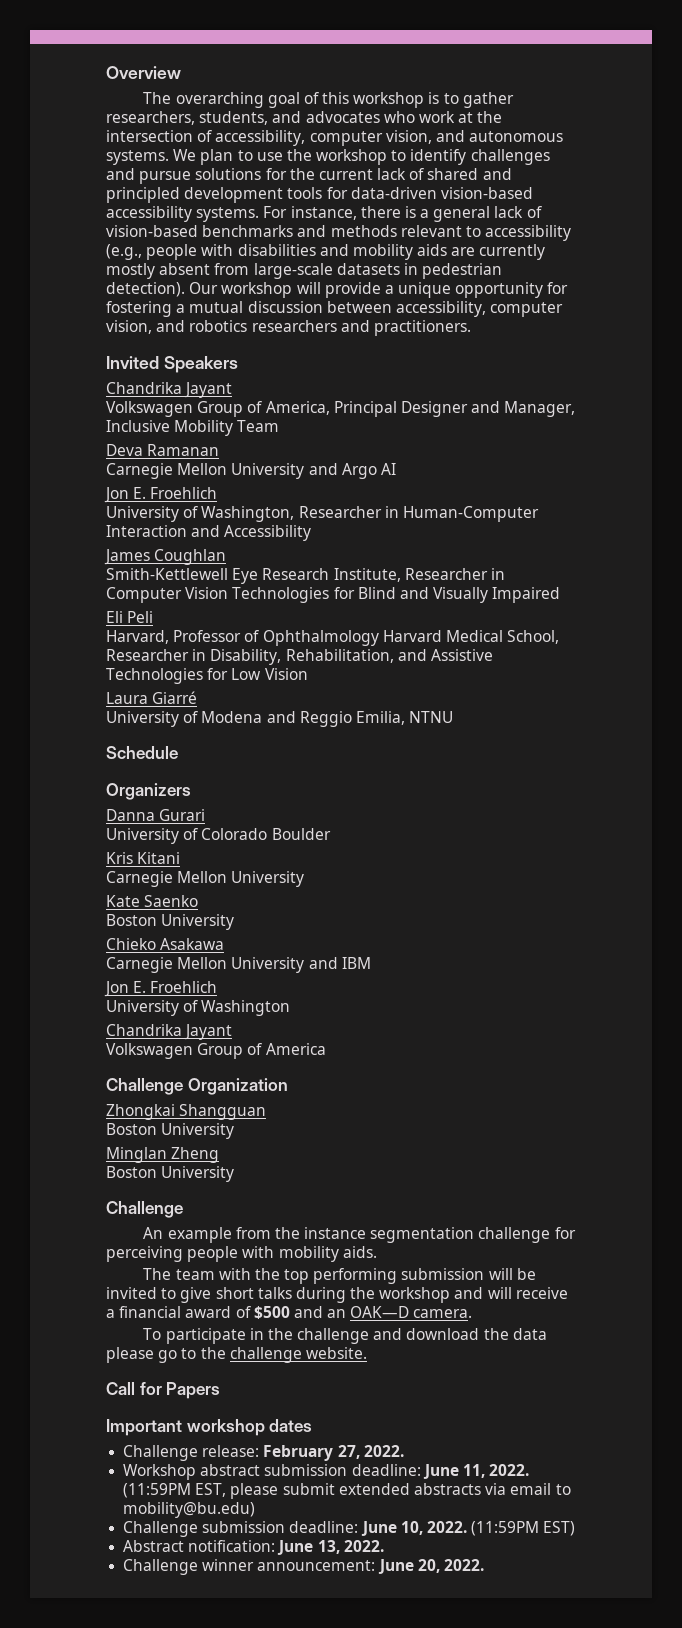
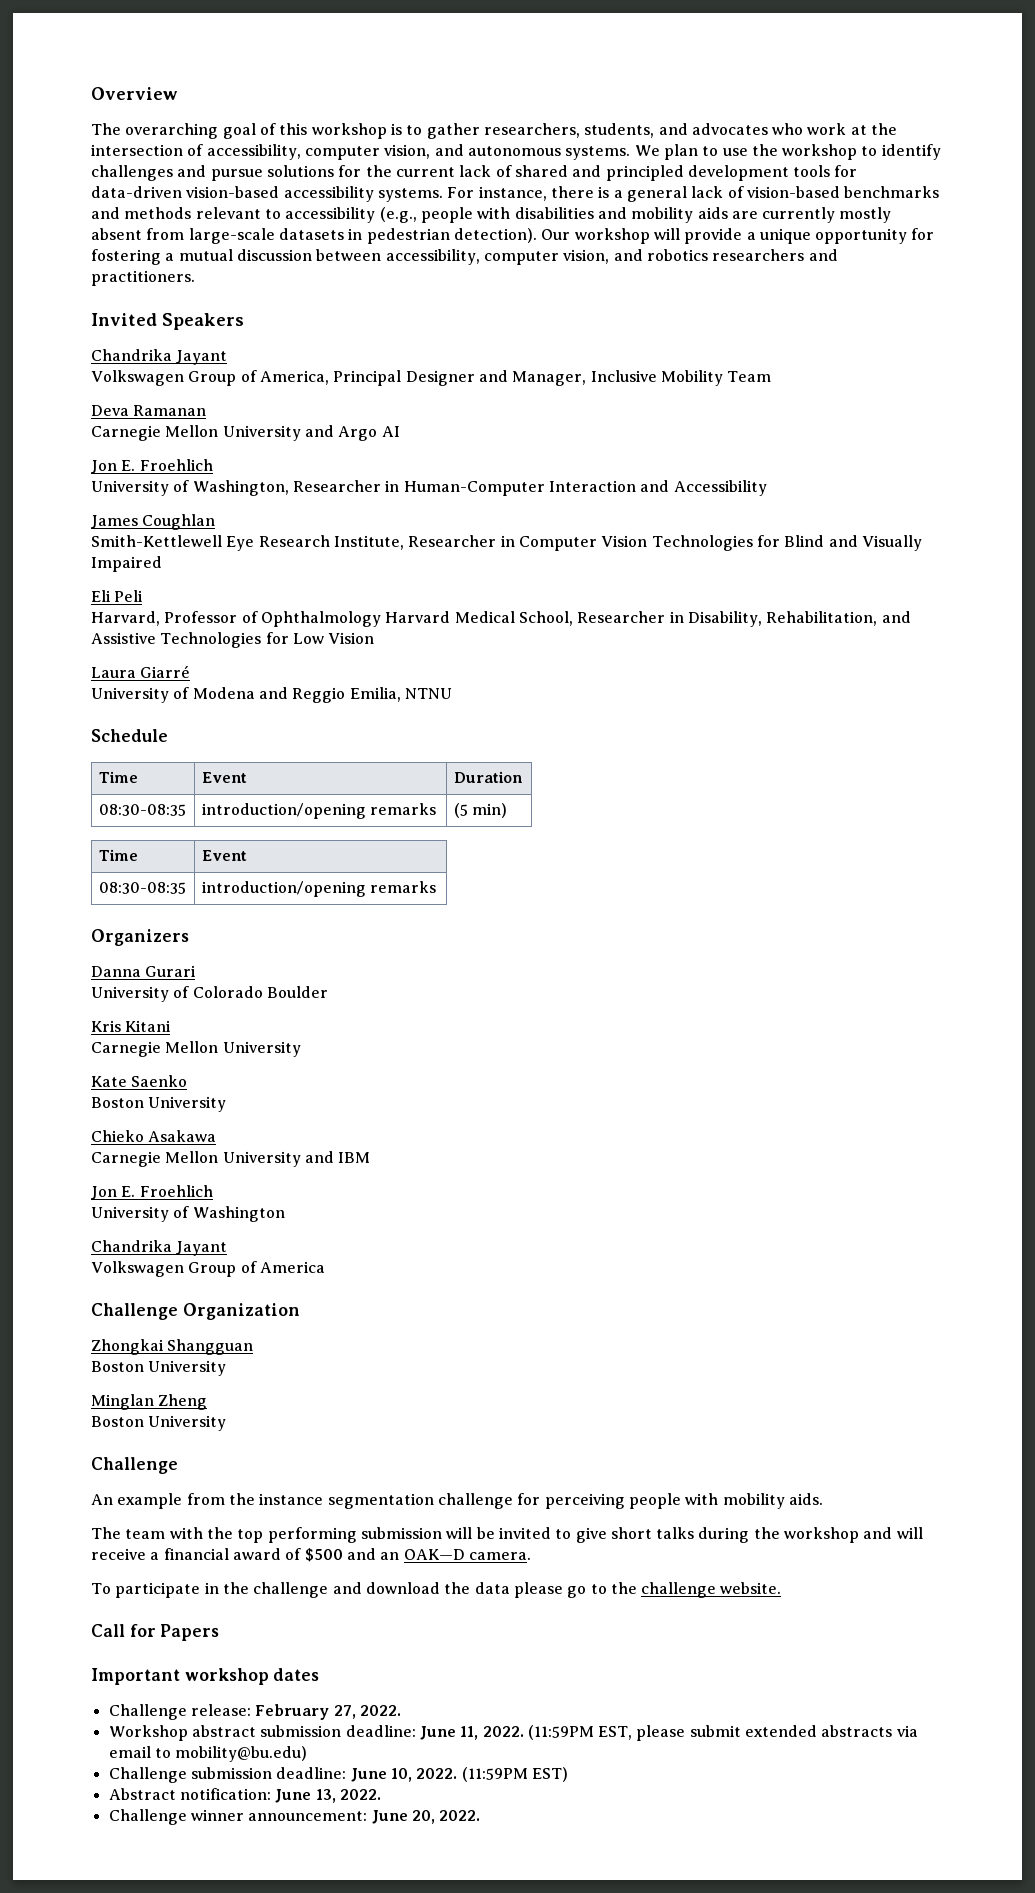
(178, 752) none -> [98,771,138,783] [201,772,247,783] [453,771,523,783] [98,804,186,816] [201,803,437,819] [453,803,508,818] [98,849,138,861] [201,850,247,861] [98,882,186,894] [201,881,437,897] // Time | Event | Duration // 08:30-08:35 | introduction/opening remarks | (5 min) // Time | Event // 08:30-08:35 | introduction/opening remarks

